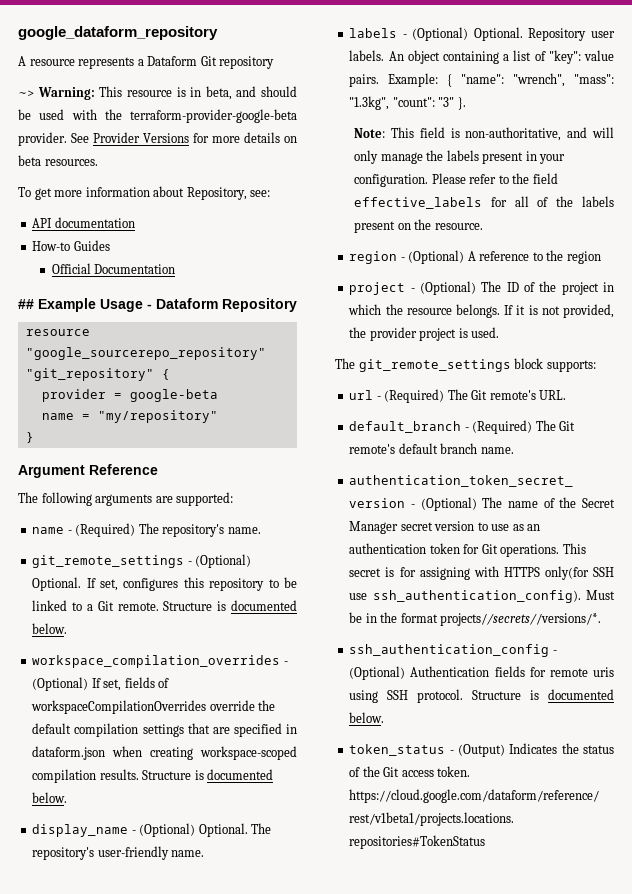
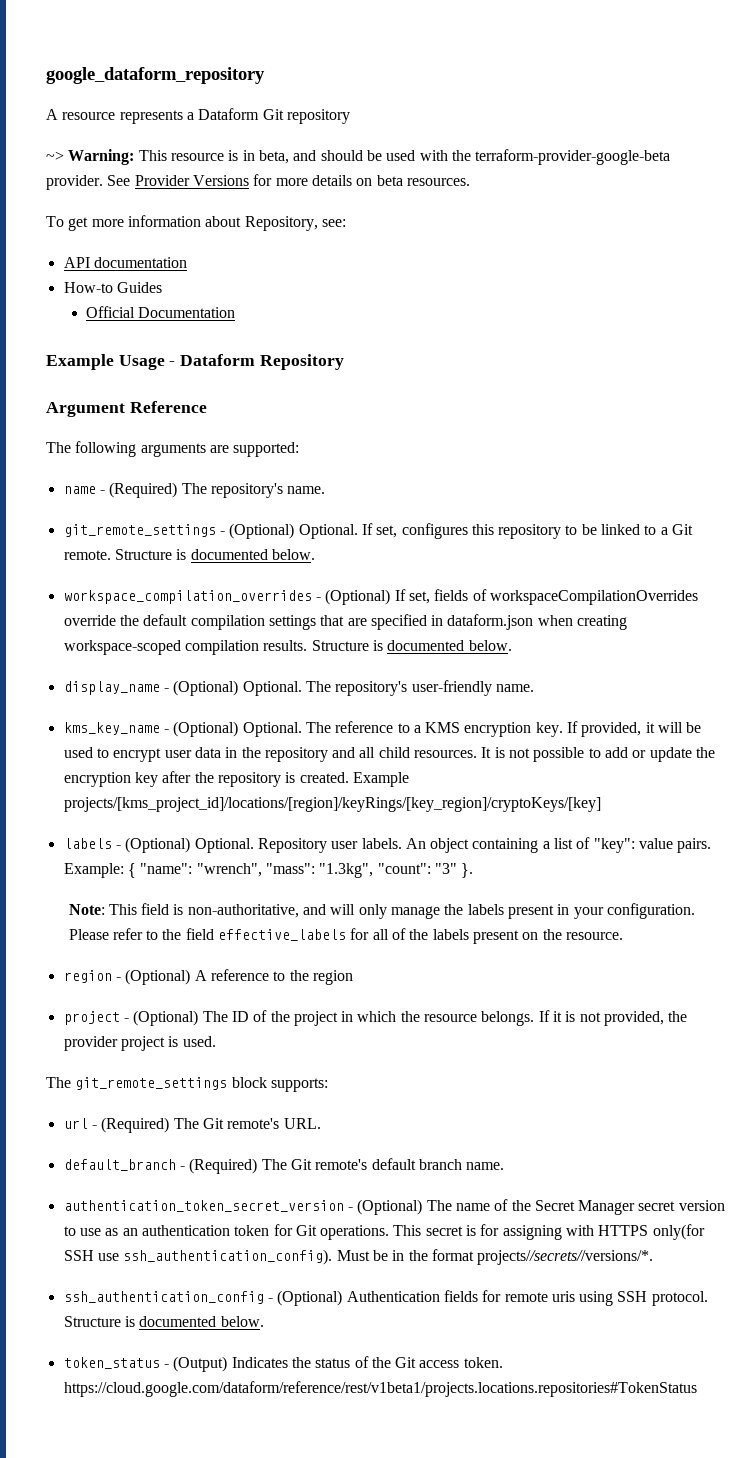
[18,299,34,309] ## -> (236, 312) none
[25,329,90,336] [25,347,266,360] [25,368,170,381] [41,389,218,402] [41,410,218,423] [25,432,34,443] // resource "google_sourcerepo_repository" "git_repository" { // provider = google-beta // name = "my/repository" // } -> (344, 362) none
(205, 853) none -> [63,721,702,737] [63,747,716,762] [63,771,409,787] [63,797,601,812] // kms_key_name - (Optional) Optional. The reference to a KMS encryption key. If provided, it will be used to encrypt user data in the repository and all child resources. It is not possible to add or update the encryption key after the repository is created. Example projects/[kms_project_id]/locations/[region]/keyRings/[key_region]/cryptoKeys/[key]

